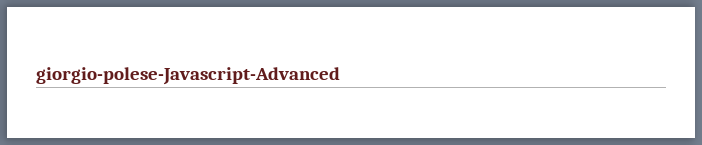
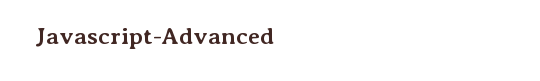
[36,67,340,85] giorgio-polese-Javascript-Advanced -> [35,28,274,49] Javascript-Advanced

